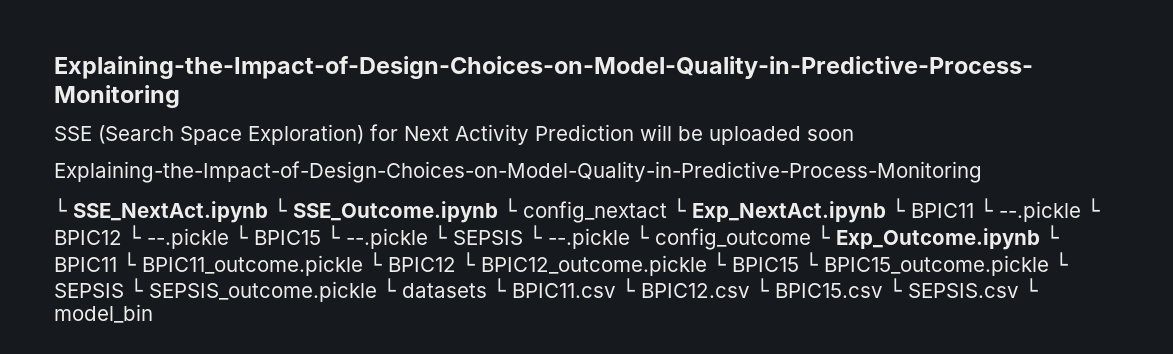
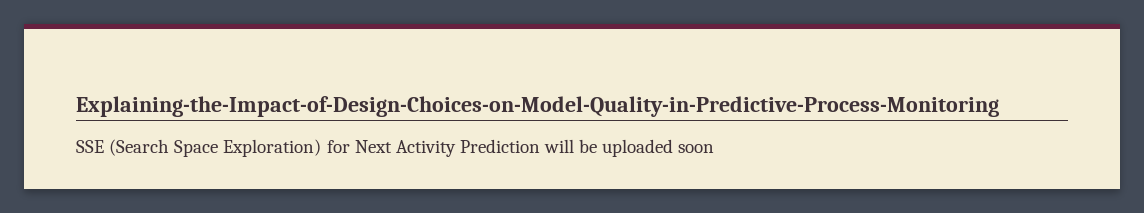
[54,161,982,183] [54,198,1100,223] [54,225,1059,250] [54,252,1068,276] [54,278,1038,302] [54,304,153,323] // Explaining-the-Impact-of-Design-Choices-on-Model-Quality-in-Predictive-Process-Monitoring // └ SSE_NextAct.ipynb └ SSE_Outcome.ipynb └ config_nextact └ Exp_NextAct.ipynb └ BPIC11 └ --.pickle └ BPIC12 └ --.pickle └ BPIC15 └ --.pickle └ SEPSIS └ --.pickle └ config_outcome └ Exp_Outcome.ipynb └ BPIC11 └ BPIC11_outcome.pickle └ BPIC12 └ BPIC12_outcome.pickle └ BPIC15 └ BPIC15_outcome.pickle └ SEPSIS └ SEPSIS_outcome.pickle └ datasets └ BPIC11.csv └ BPIC12.csv └ BPIC15.csv └ SEPSIS.csv └ model_bin -> (715, 148) none

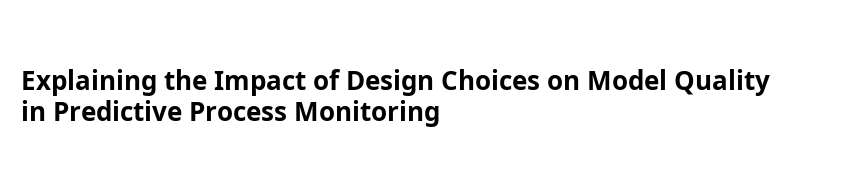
[76,96,999,117] [76,139,715,157] Explaining-the-Impact-of-Design-Choices-on-Model-Quality-in-Predictive-Process-Monitoring // SSE (Search Space Exploration) for Next Activity Prediction will be uploaded soon -> [21,69,771,96] [21,100,441,127] Explaining the Impact of Design Choices on Model Quality in Predictive Process Monitoring

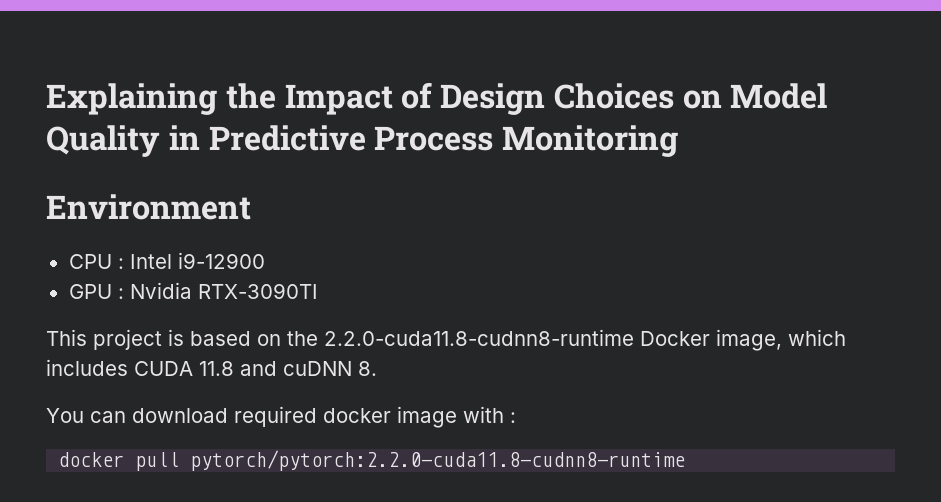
(441, 113) none -> [46,194,251,220] [68,252,265,269] [68,282,318,299] [46,329,846,351] [46,359,377,376] [46,406,516,428] [58,450,686,471] // Environment // CPU : Intel i9-12900 // GPU : Nvidia RTX-3090TI // This project is based on the 2.2.0-cuda11.8-cudnn8-runtime Docker image, which includes CUDA 11.8 and cuDNN 8. // You can download required docker image with : // docker pull pytorch/pytorch:2.2.0-cuda11.8-cudnn8-runtime

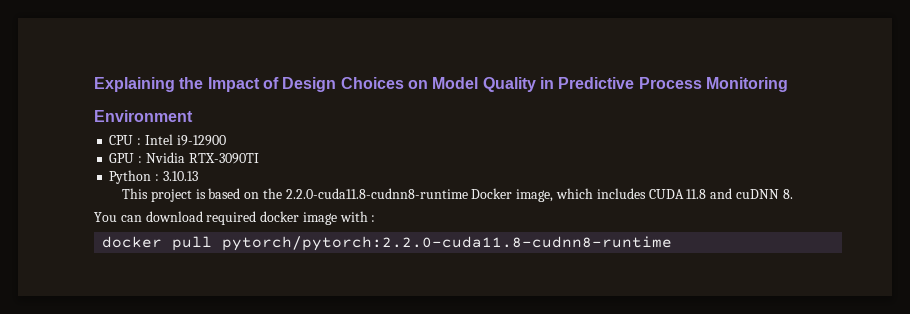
(318, 291) none -> [109,170,198,184] // Python : 3.10.13

